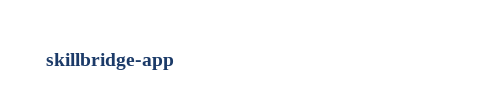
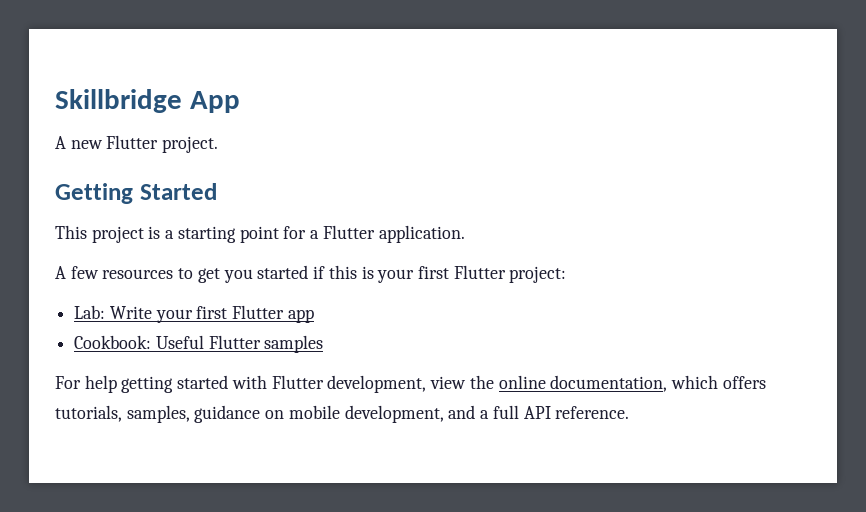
[46,53,174,70] skillbridge-app -> [55,89,240,113] [55,135,219,153] [55,183,217,204] [55,225,465,243] [55,265,567,283] [74,305,314,323] [74,335,324,353] [55,375,766,393] [55,405,630,423] Skillbridge App // A new Flutter project. // Getting Started // This project is a starting point for a Flutter application. // A few resources to get you started if this is your first Flutter project: // Lab: Write your first Flutter app // Cookbook: Useful Flutter samples // For help getting started with Flutter development, view the online documentation, which offers tutorials, samples, guidance on mobile development, and a full API reference.

